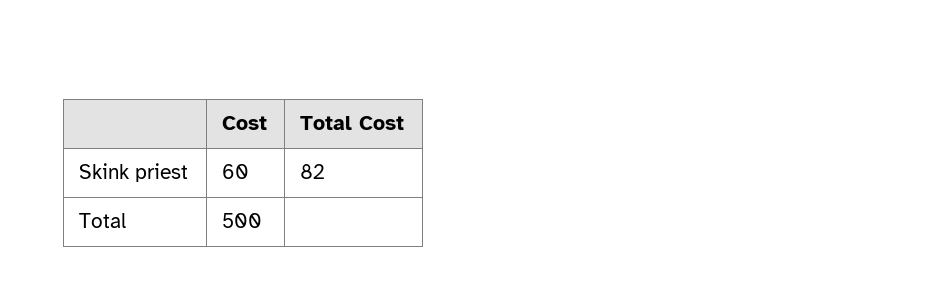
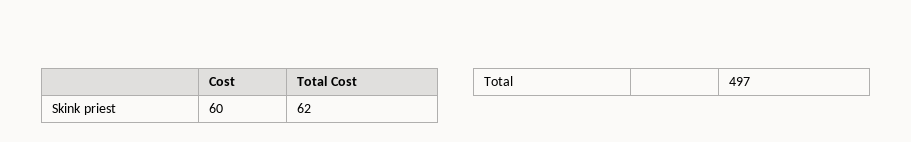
[300,164,326,179] 82 -> [297,103,312,113] 62
[222,213,263,228] 500 | -> [729,77,751,86] | 497

